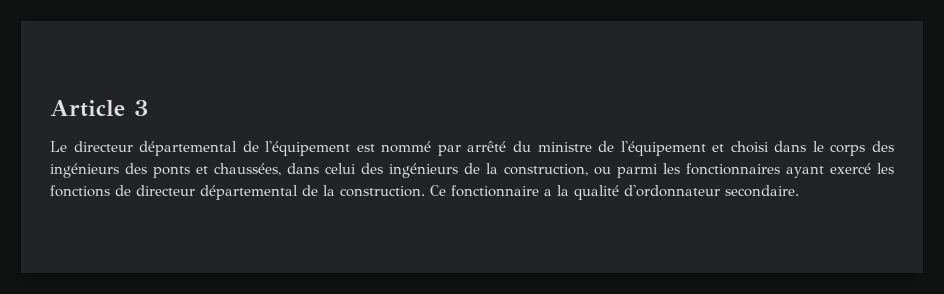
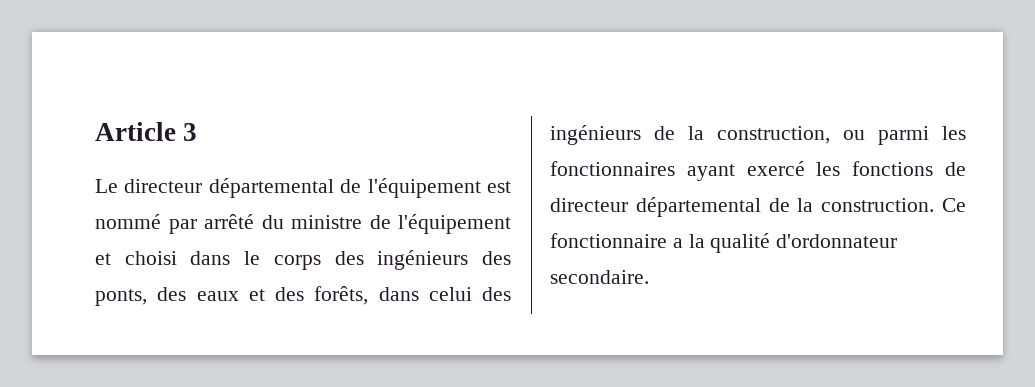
[153,163,281,178] ponts et chaussées, -> [95,286,369,306] ponts, des eaux et des forêts,

